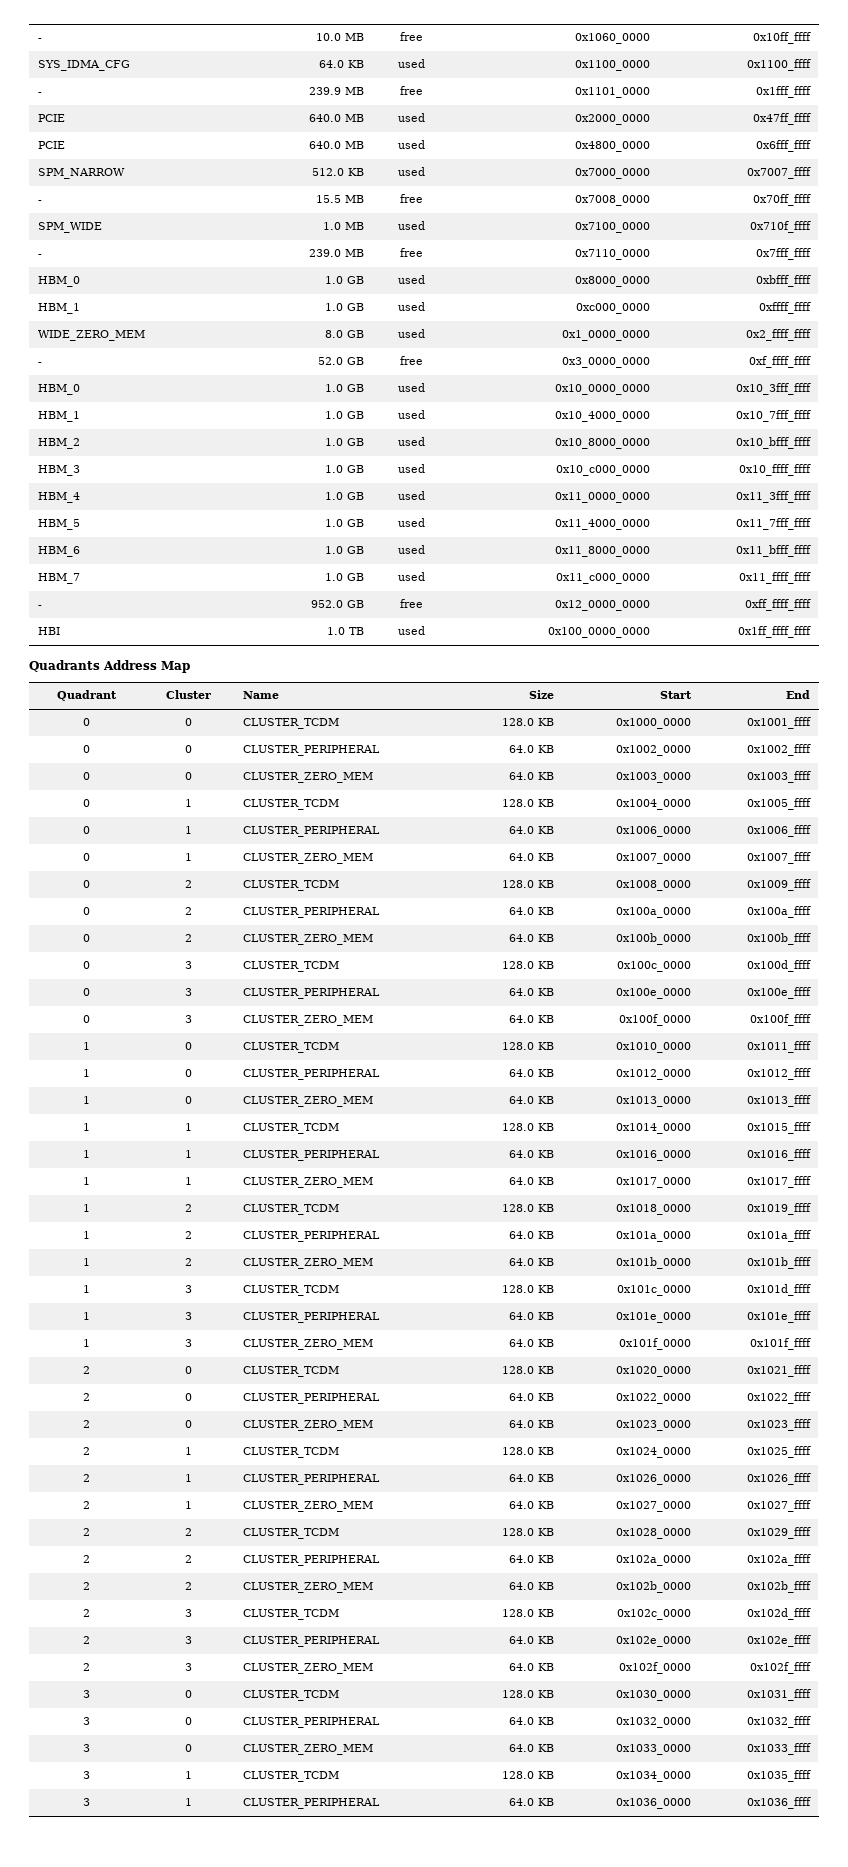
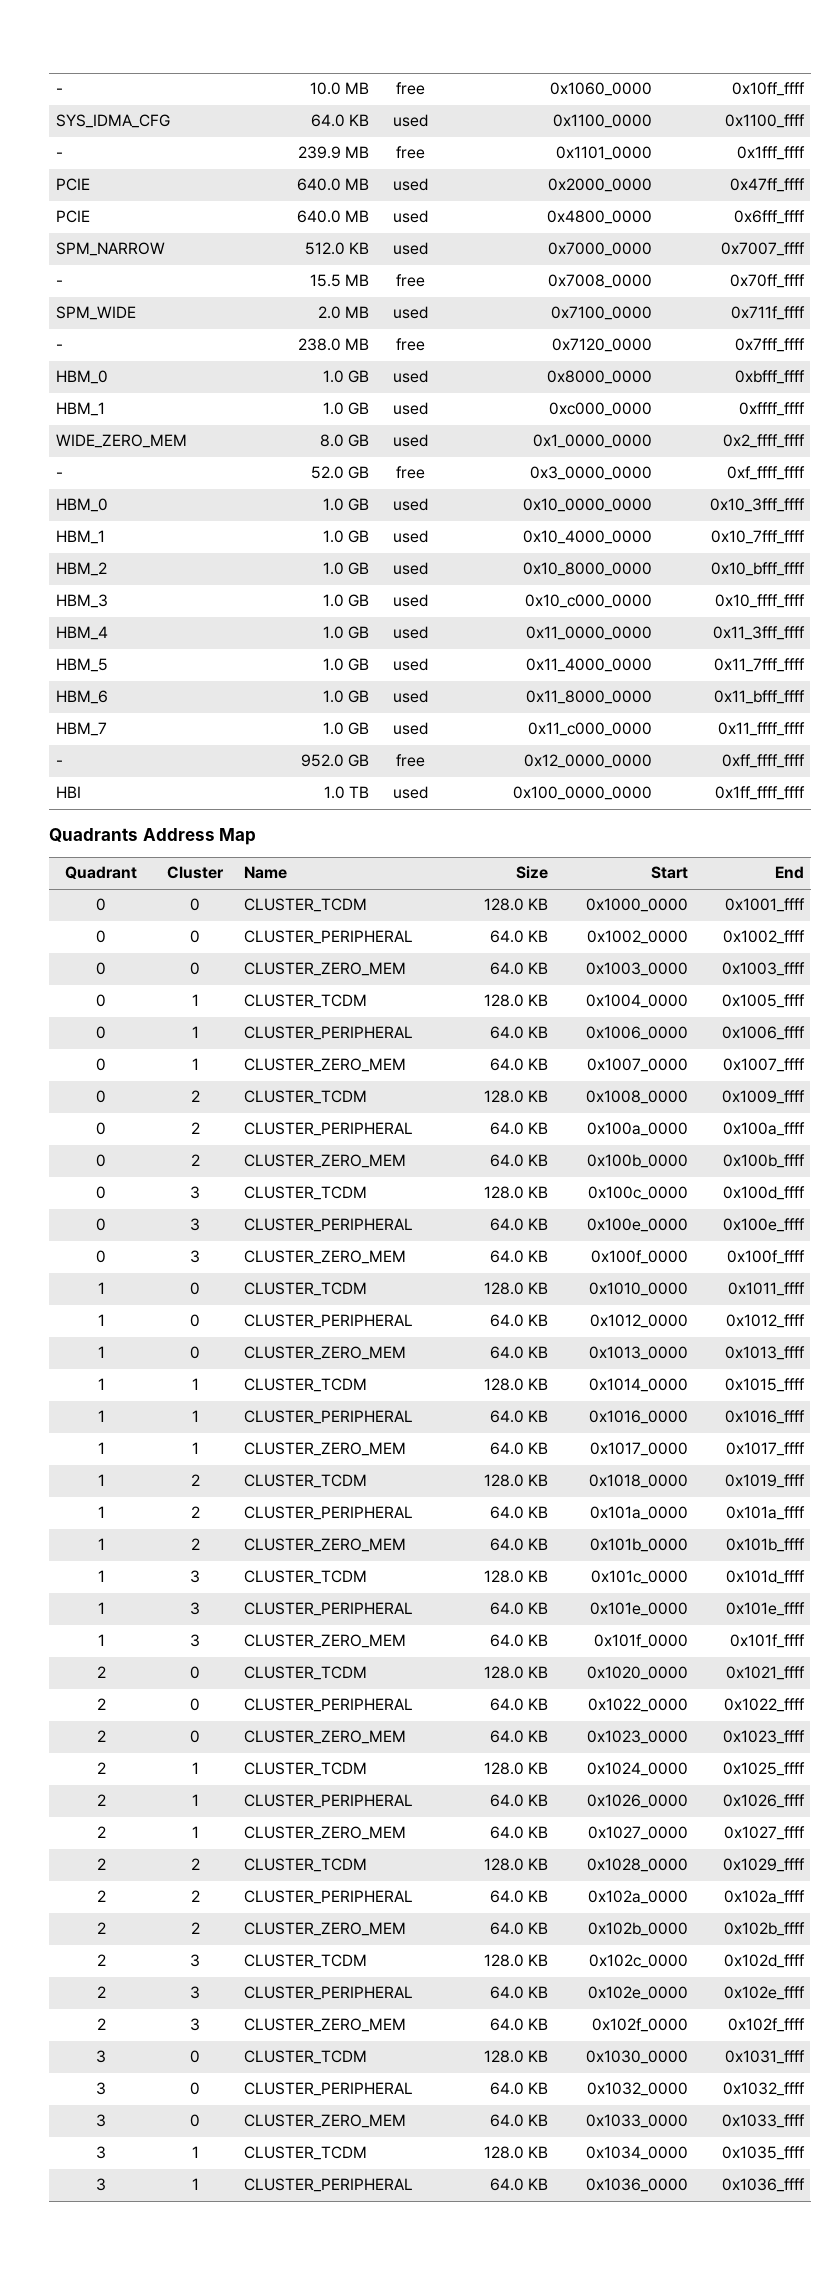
[323,222,342,230] 1.0 -> [318,306,342,319] 2.0
[750,221,812,233] [37,254,42,257] [309,249,365,257] [400,248,423,257] [575,249,651,260] 0x710f_ffff // - | 239.0 MB | free | 0x7110_0000 -> [731,306,806,320] [55,344,63,350] [298,338,370,351] [395,338,425,351] [552,338,653,352] 0x711f_ffff // - | 238.0 MB | free | 0x7120_0000

